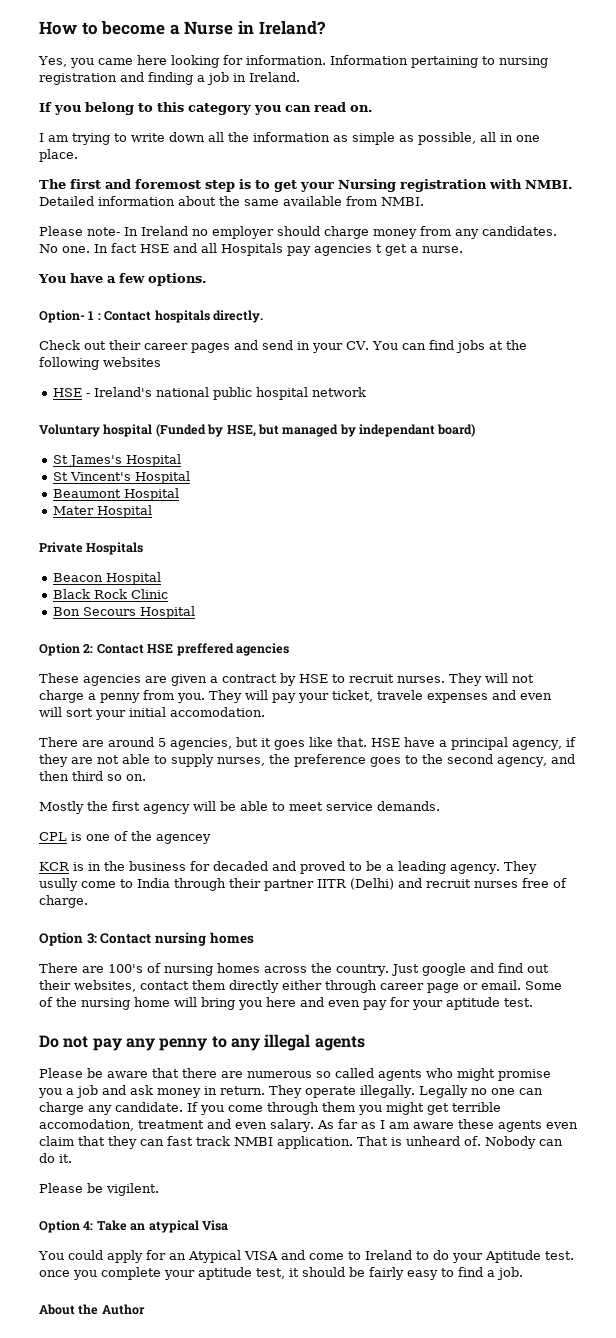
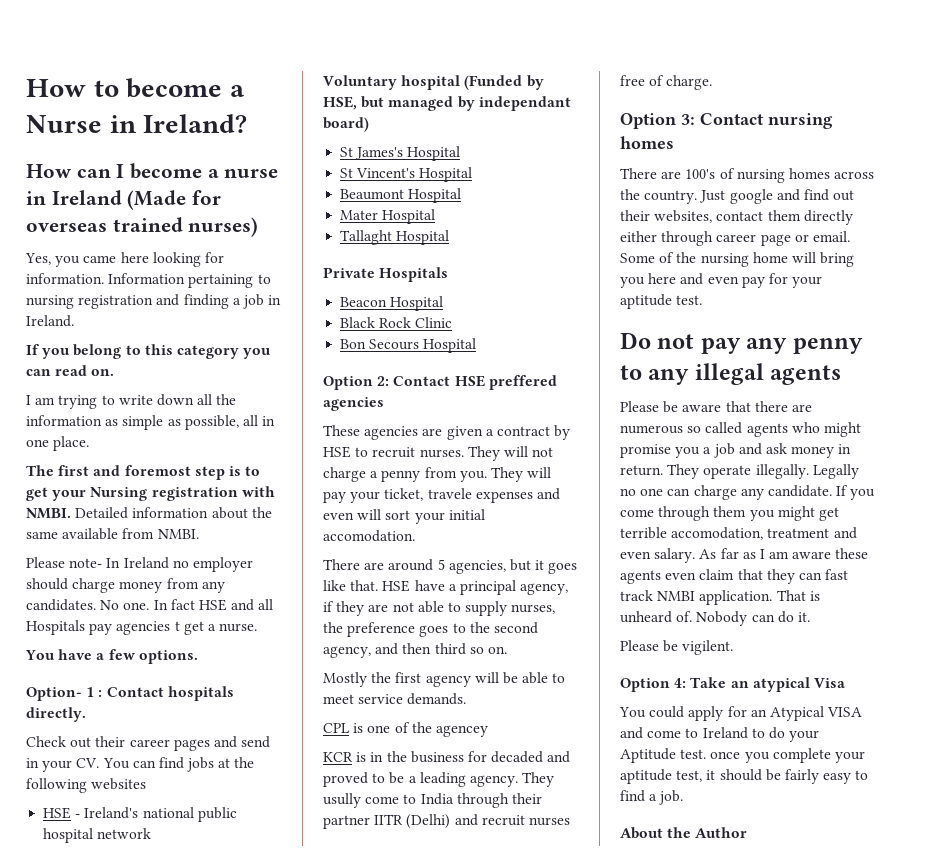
(326, 28) none -> [26,163,279,179] [26,190,222,210] [26,217,259,237] // How can I become a nurse in Ireland (Made for overseas trained nurses)
(152, 511) none -> [340,230,450,245] // Tallaght Hospital

